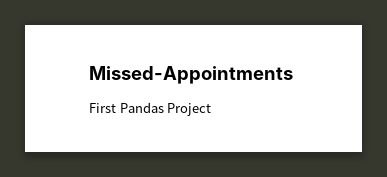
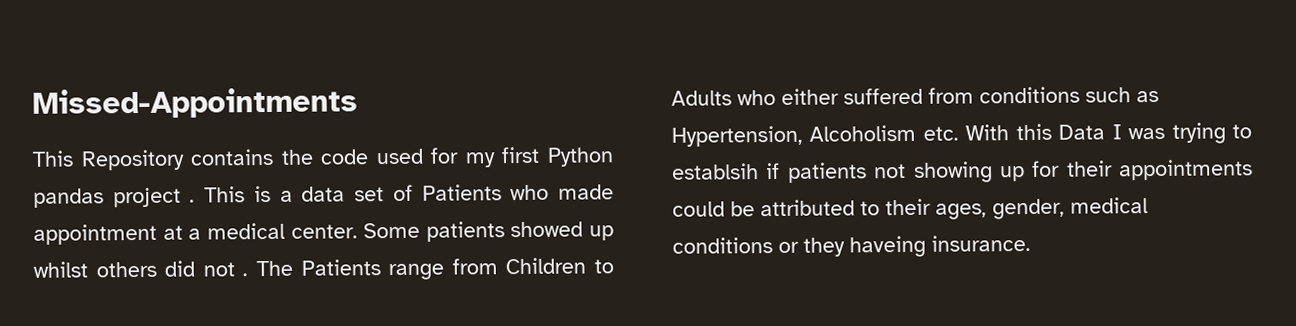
[89,102,212,116] First Pandas Project -> [32,146,614,171] [33,184,615,208] [33,221,614,245] [33,257,615,281] [671,86,1159,106] [671,122,1252,147] [672,159,1253,183] [672,197,1148,220] [672,234,1031,258] This Repository contains the code used for my first Python pandas project . This is a data set of Patients who made appointment at a medical center. Some patients showed up whilst others did not . The Patients range from Children to Adults who either suffered from conditions such as Hypertension, Alcoholism etc. With this Data I was trying to establsih if patients not showing up for their appointments could be attributed to their ages, gender, medical conditions or they haveing insurance.

